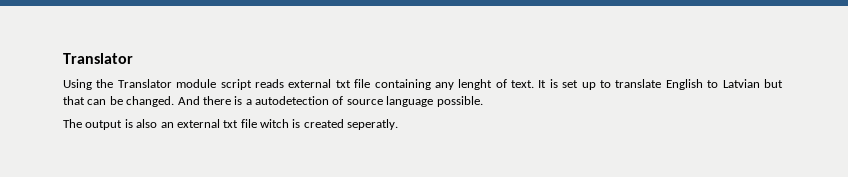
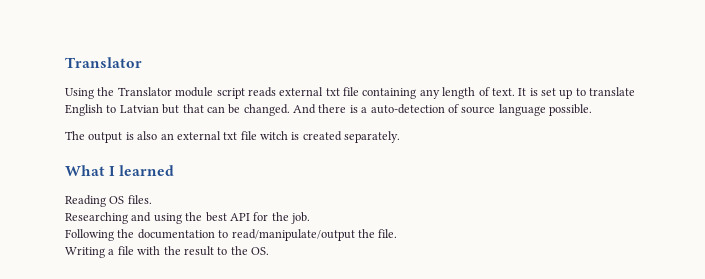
[458,79,493,90] lenght -> [442,87,476,99] length
[255,96,329,105] autodetection -> [370,104,445,114] auto-detection
[347,119,399,130] seperatly. -> [344,131,401,143] [65,165,175,176] [65,195,152,207] [65,212,310,224] [65,229,398,241] [65,246,269,258] separately. // What I learned // Reading OS files. // Researching and using the best API for the job. // Following the documentation to read/manipulate/output the file. // Writing a file with the result to the OS.

